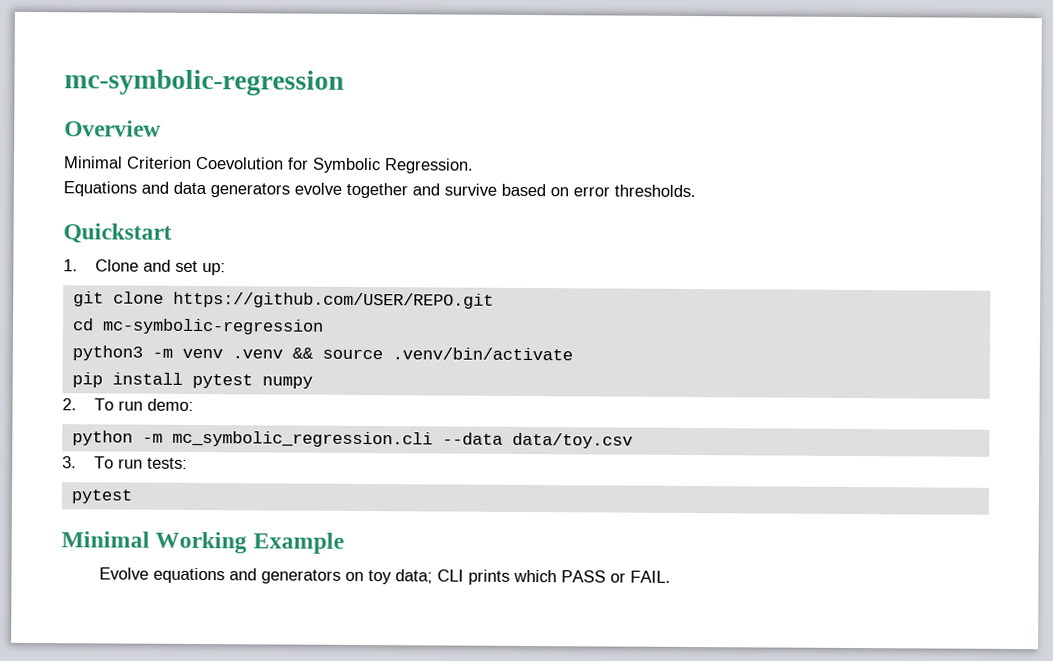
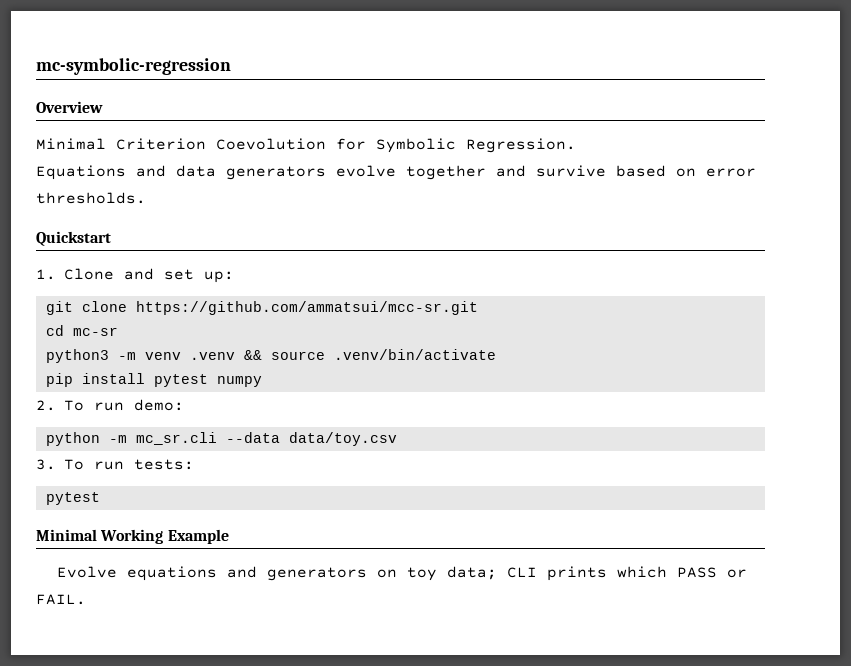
[172,291,494,309] https://github.com/USER/REPO.git -> [135,301,478,315] https://github.com/ammatsui/mcc-sr.git
[101,318,324,335] mc-symbolic-regression -> [72,327,118,336] mc-sr
[171,430,433,448] mc_symbolic_regression.cli -> [135,432,217,445] mc_sr.cli

